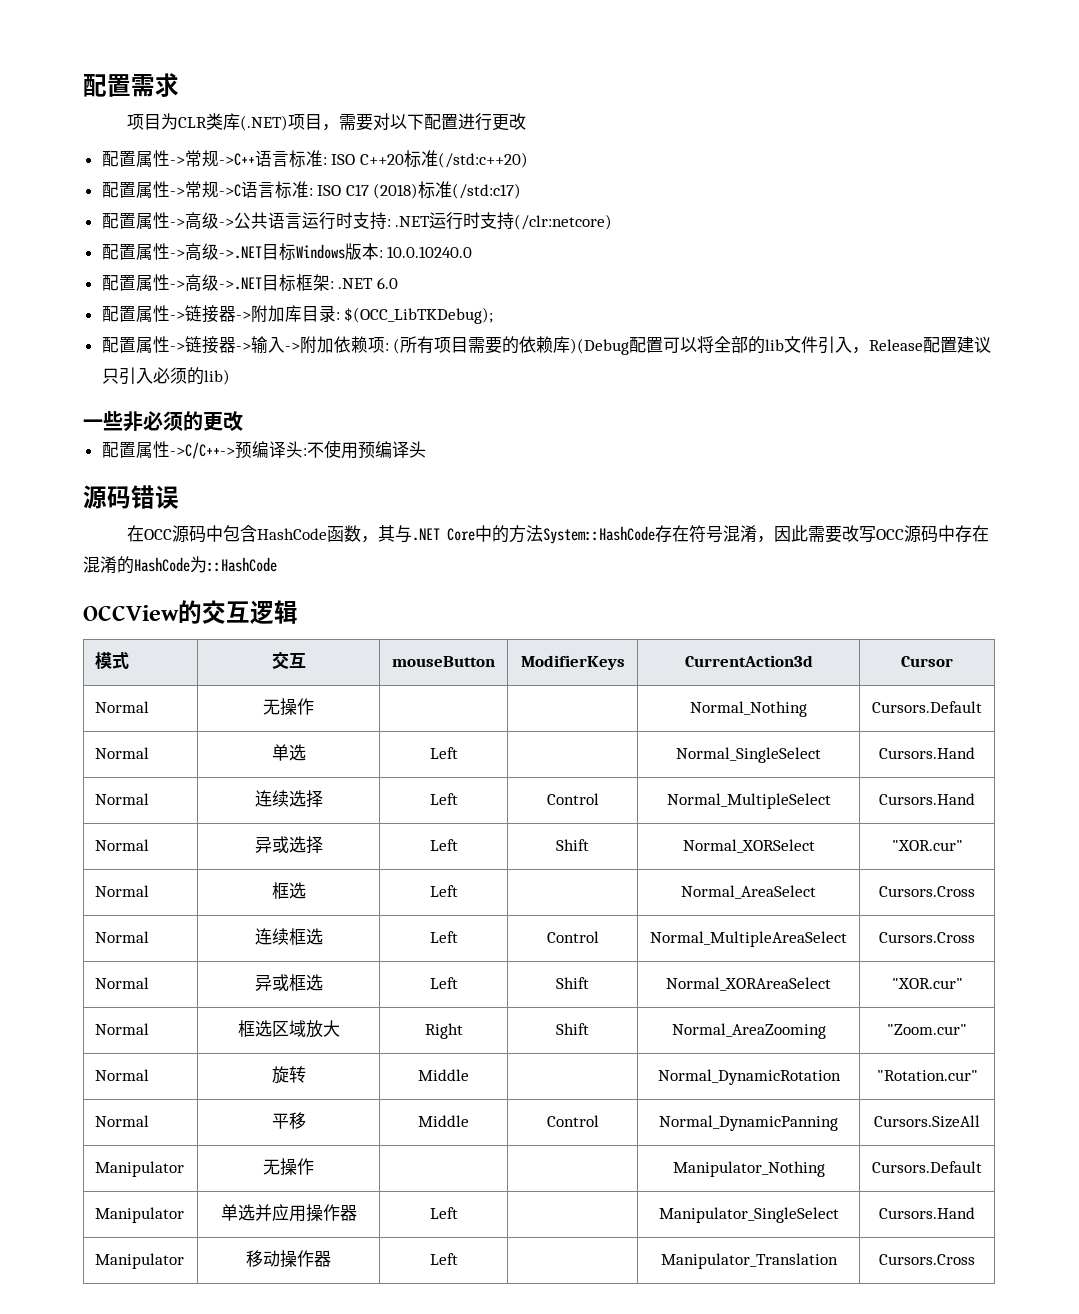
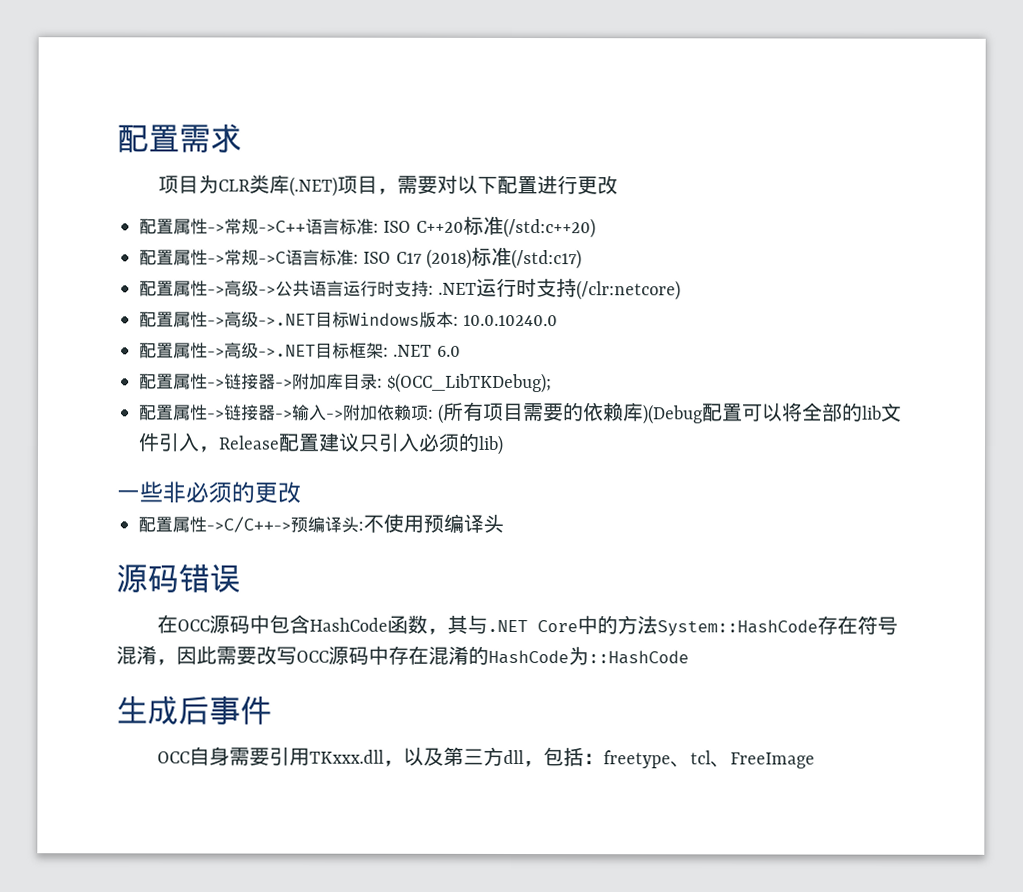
[83,600,298,625] [95,652,130,669] [271,652,306,669] [392,656,495,667] [520,655,625,670] [684,655,813,667] [901,656,953,667] [95,701,150,713] [263,698,314,716] [690,701,807,717] [872,701,982,713] [95,747,150,759] [271,744,306,761] [429,747,458,759] [676,747,821,763] [879,747,975,759] [95,793,150,805] [254,790,323,808] [429,793,458,805] [546,793,599,805] [666,793,831,809] [879,793,975,805] [95,839,150,851] [254,836,323,854] [429,839,458,851] [556,839,589,851] [682,839,815,853] [891,840,963,851] [95,885,150,897] [271,882,306,899] [429,885,458,897] [681,885,816,899] [879,886,975,897] [95,931,150,943] [254,928,323,945] [429,931,458,943] [546,931,599,943] [650,931,847,947] [879,932,975,943] [95,977,150,989] [254,974,323,991] [429,977,458,989] [556,977,589,989] [666,977,831,991] [891,978,963,989] [95,1023,150,1035] [237,1020,340,1038] [424,1023,463,1039] [556,1023,589,1035] [671,1023,826,1039] [887,1024,967,1035] [95,1069,150,1081] [271,1066,306,1084] [418,1069,469,1081] [657,1069,841,1085] [876,1070,978,1081] [95,1115,150,1127] [271,1112,306,1129] [418,1115,469,1127] [546,1115,599,1127] [659,1115,838,1131] [874,1115,980,1128] [95,1161,185,1177] [263,1158,314,1176] [672,1161,825,1177] [872,1161,982,1173] [95,1207,185,1223] [220,1204,357,1222] [429,1207,458,1219] [658,1207,839,1223] [879,1207,975,1219] [95,1253,185,1269] [246,1250,331,1268] [429,1253,458,1265] [660,1253,838,1269] [879,1254,975,1265] OCCView的交互逻辑 // 模式 | 交互 | mouseButton | ModifierKeys | CurrentAction3d | Cursor // Normal | 无操作 | | | Normal_Nothing | Cursors.Default // Normal | 单选 | Left | | Normal_SingleSelect | Cursors.Hand // Normal | 连续选择 | Left | Control | Normal_MultipleSelect | Cursors.Hand // Normal | 异或选择 | Left | Shift | Normal_XORSelect | "XOR.cur" // Normal | 框选 | Left | | Normal_AreaSelect | Cursors.Cross // Normal | 连续框选 | Left | Control | Normal_MultipleAreaSelect | Cursors.Cross // Normal | 异或框选 | Left | Shift | Normal_XORAreaSelect | "XOR.cur" // Normal | 框选区域放大 | Right | Shift | Normal_AreaZooming | "Zoom.cur" // Normal | 旋转 | Middle | | Normal_DynamicRotation | "Rotation.cur" // Normal | 平移 | Middle | Control | Normal_DynamicPanning | Cursors.SizeAll // Manipulator | 无操作 | | | Manipulator_Nothing | Cursors.Default // Manipulator | 单选并应用操作器 | Left | | Manipulator_SingleSelect | Cursors.Hand // Manipulator | 移动操作器 | Left | | Manipulator_Translation | Cursors.Cross -> [116,695,272,725] [157,746,816,769] 生成后事件 // OCC自身需要引用TKxxx.dll，以及第三方dll，包括：freetype、tcl、FreeImage

